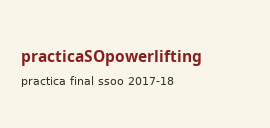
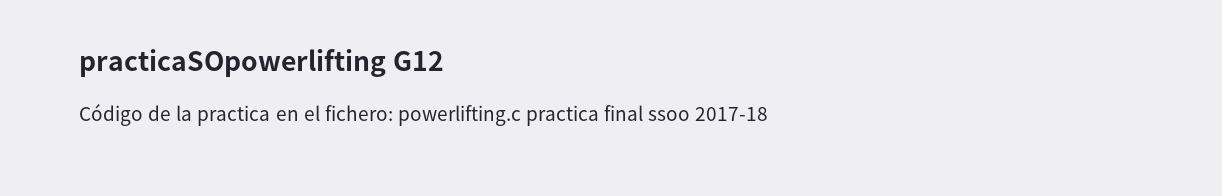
(202, 58) // -> [393,51,445,71] [79,104,521,126] G12 // Código de la practica en el fichero: powerlifting.c

